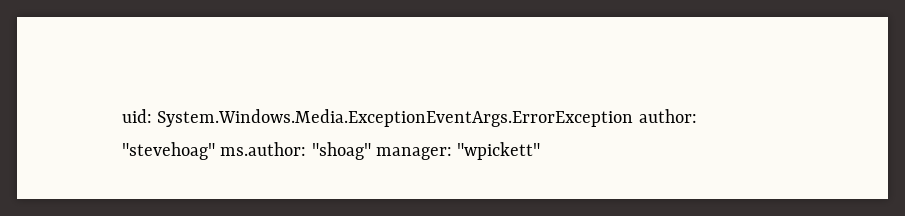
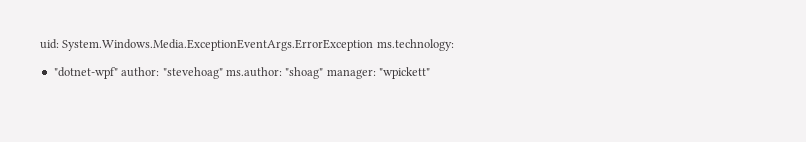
(634, 118) none -> [376,39,454,51] [53,67,118,79] ms.technology: // "dotnet-wpf"

